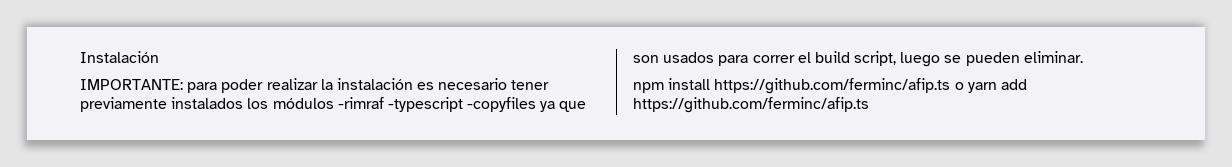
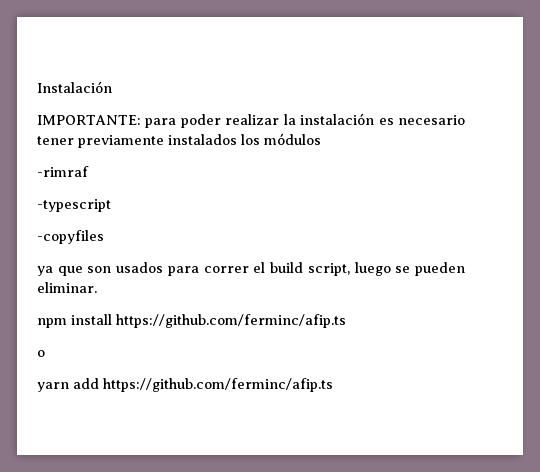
(334, 103) none -> (321, 139) //
(384, 103) none -> (89, 171) //
(463, 104) none -> (111, 205) //
(537, 104) none -> (104, 237) //
(951, 86) none -> (346, 321) //
(964, 86) none -> (45, 353) //

